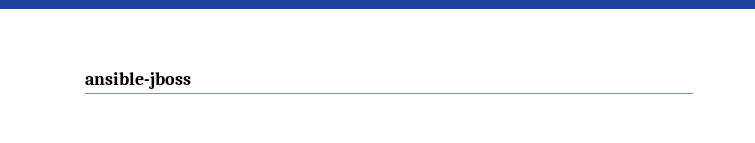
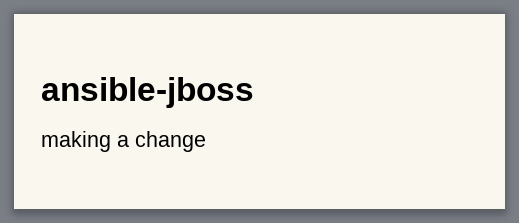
(191, 80) none -> [41,131,206,152] // making a change

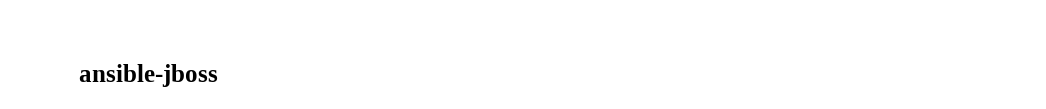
[41,131,206,152] // making a change -> (218, 75) none

